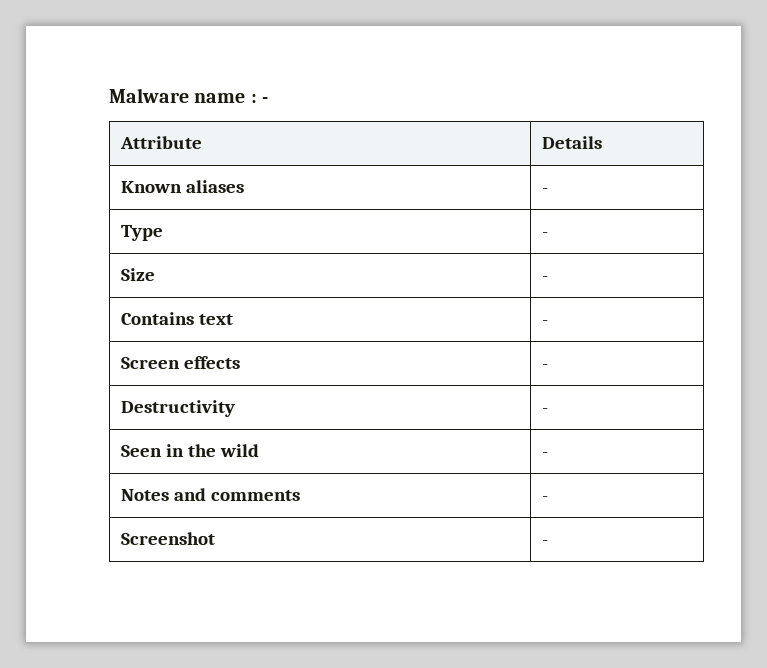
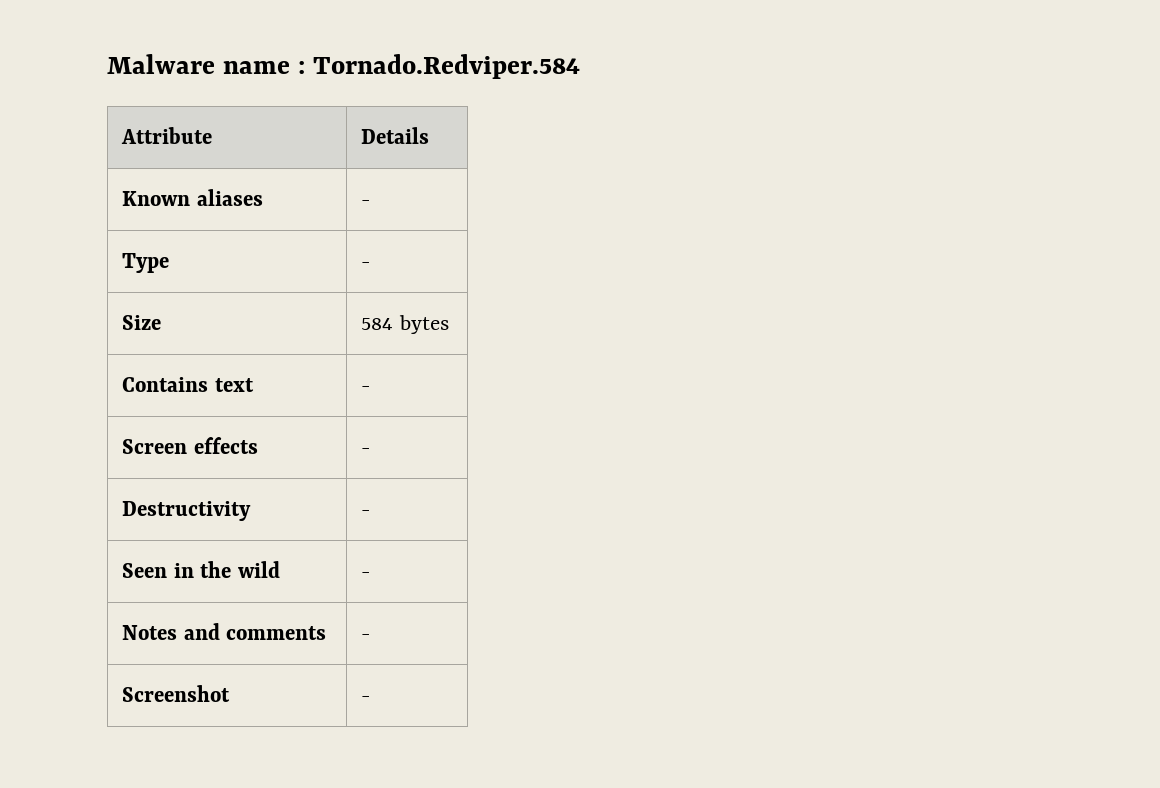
[262,97,269,103] - -> [312,54,580,79] Tornado.Redviper.584
[542,276,549,281] - -> [361,315,449,334] 584 bytes

